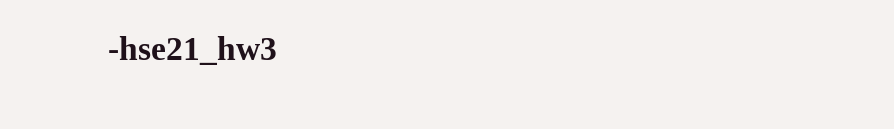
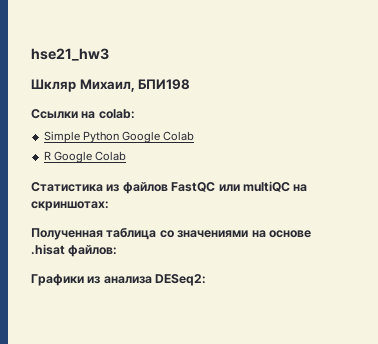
[108,36,277,65] -hse21_hw3 -> [31,48,109,61] [31,79,191,92] [31,109,135,119] [43,131,194,143] [43,151,126,163] [31,181,308,194] [31,201,109,211] [31,227,311,240] [31,244,118,257] [31,274,207,286] hse21_hw3 // Шкляр Михаил, БПИ198 // Ссылки на colab: // Simple Python Google Colab // R Google Colab // Cтатистика из файлов FastQC или multiQC на скриншотах: // Полученная таблица со значениями на основе .hisat файлов: // Графики из анализа DESeq2:

